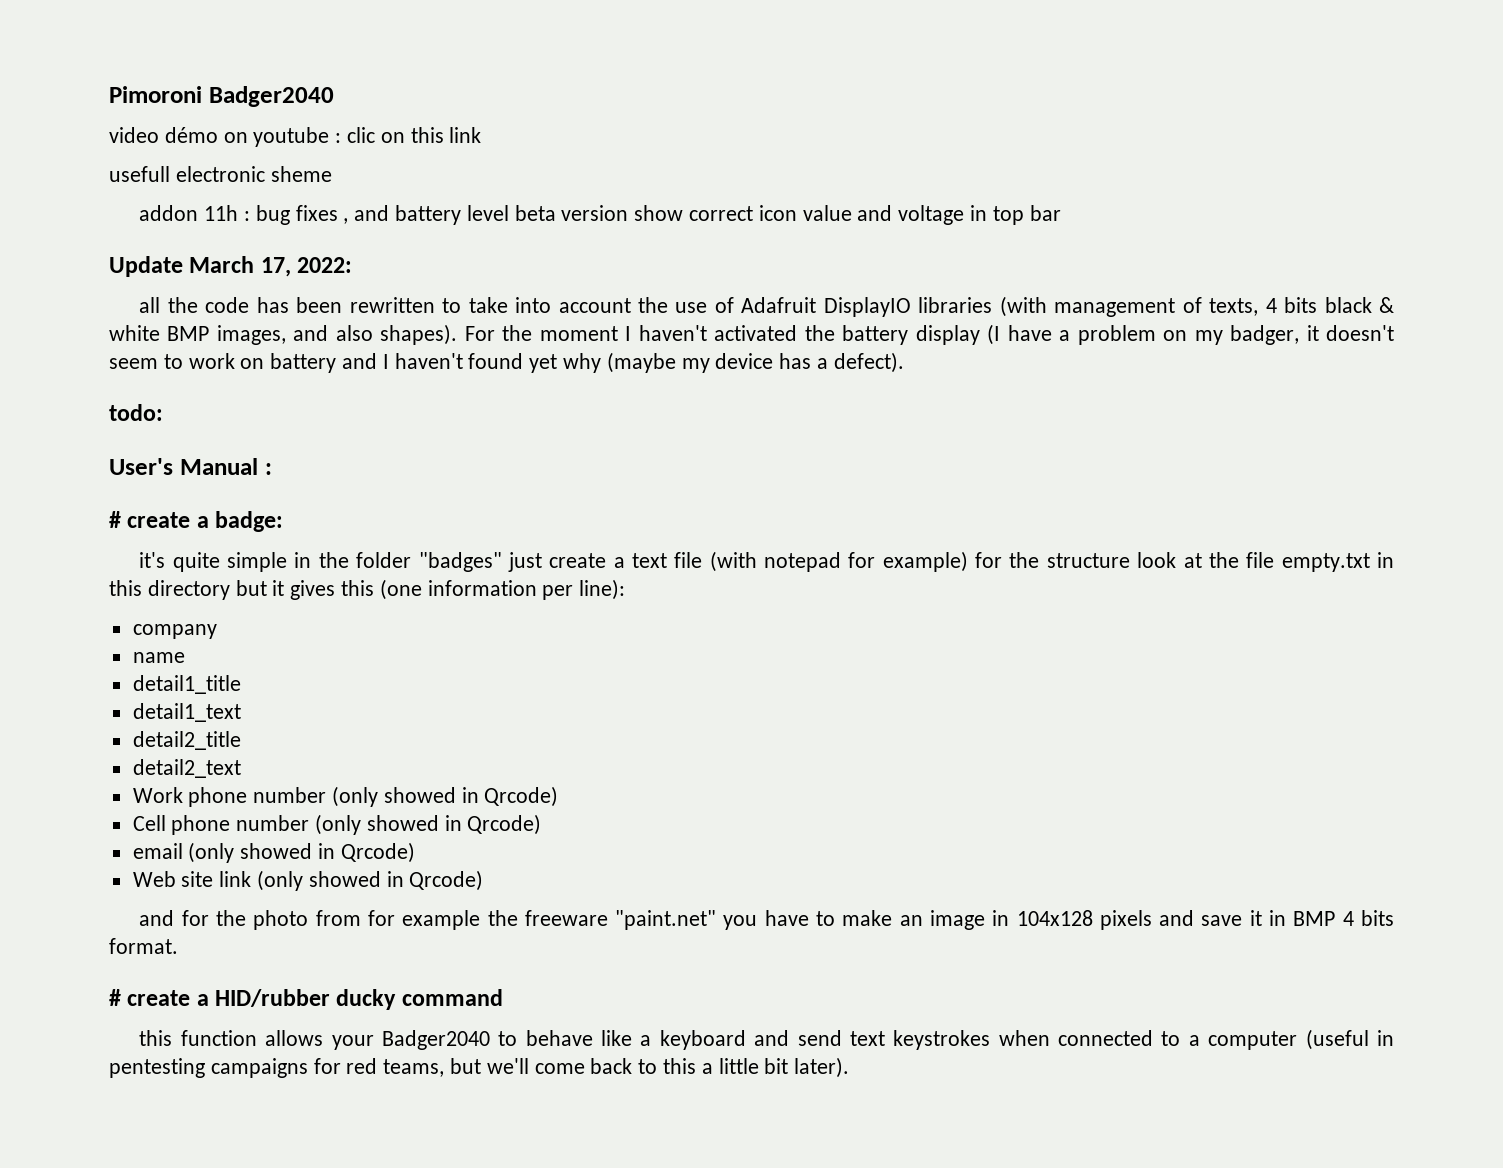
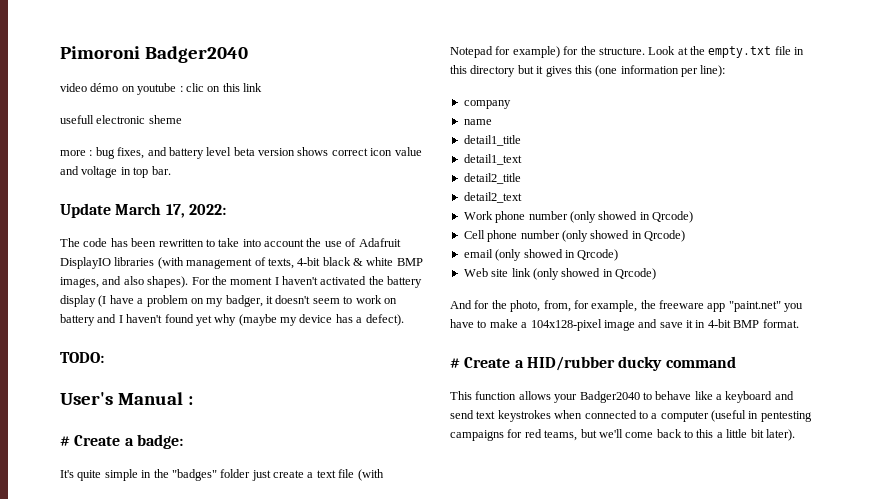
[139,205,349,225] addon 11h : bug fixes , -> [60,147,145,159] more : bug fixes,
[634,205,684,221] show -> [297,147,329,156] shows
[1029,205,1061,221] bar -> [151,166,171,175] bar.
[139,297,198,313] all the -> [60,238,80,247] The
[1265,297,1318,313] 4 bits -> [297,257,321,266] 4-bit
[109,404,163,421] todo: -> [60,352,104,363] TODO:
[127,512,191,528] create -> [74,435,121,446] Create
[139,552,166,568] it's -> [60,470,74,478] It's
[356,552,502,572] folder "badges" -> [171,469,251,481] "badges" folder
[764,552,842,572] notepad -> [450,46,493,58] Notepad
[1046,552,1370,572] structure look at the file empty.txt -> [598,46,791,58] structure. Look at the empty.txt file
[139,910,481,930] and for the photo from for example -> [450,300,638,312] And for the photo, from, for example,
(608, 918) none -> [707,303,726,312] app
[899,910,1152,930] an image in 104x128 pixels -> [521,319,635,331] a 104x128-pixel image
[1293,910,1395,926] BMP 4 bits -> [707,319,760,328] 4-bit BMP
[127,990,191,1006] create -> [464,357,511,368] Create
[139,1030,173,1046] this -> [450,391,472,400] This

